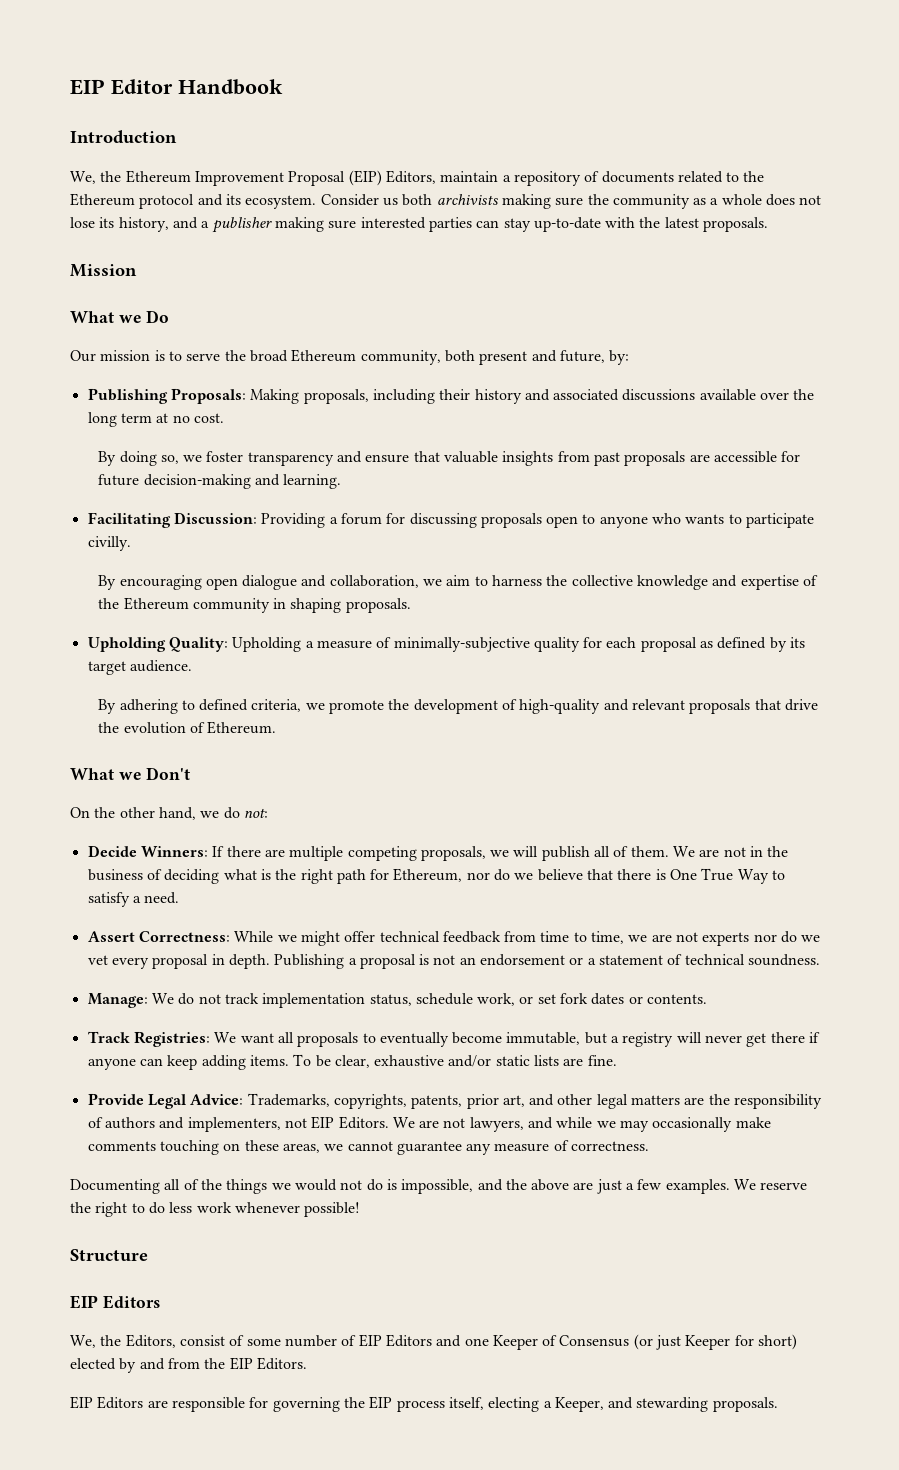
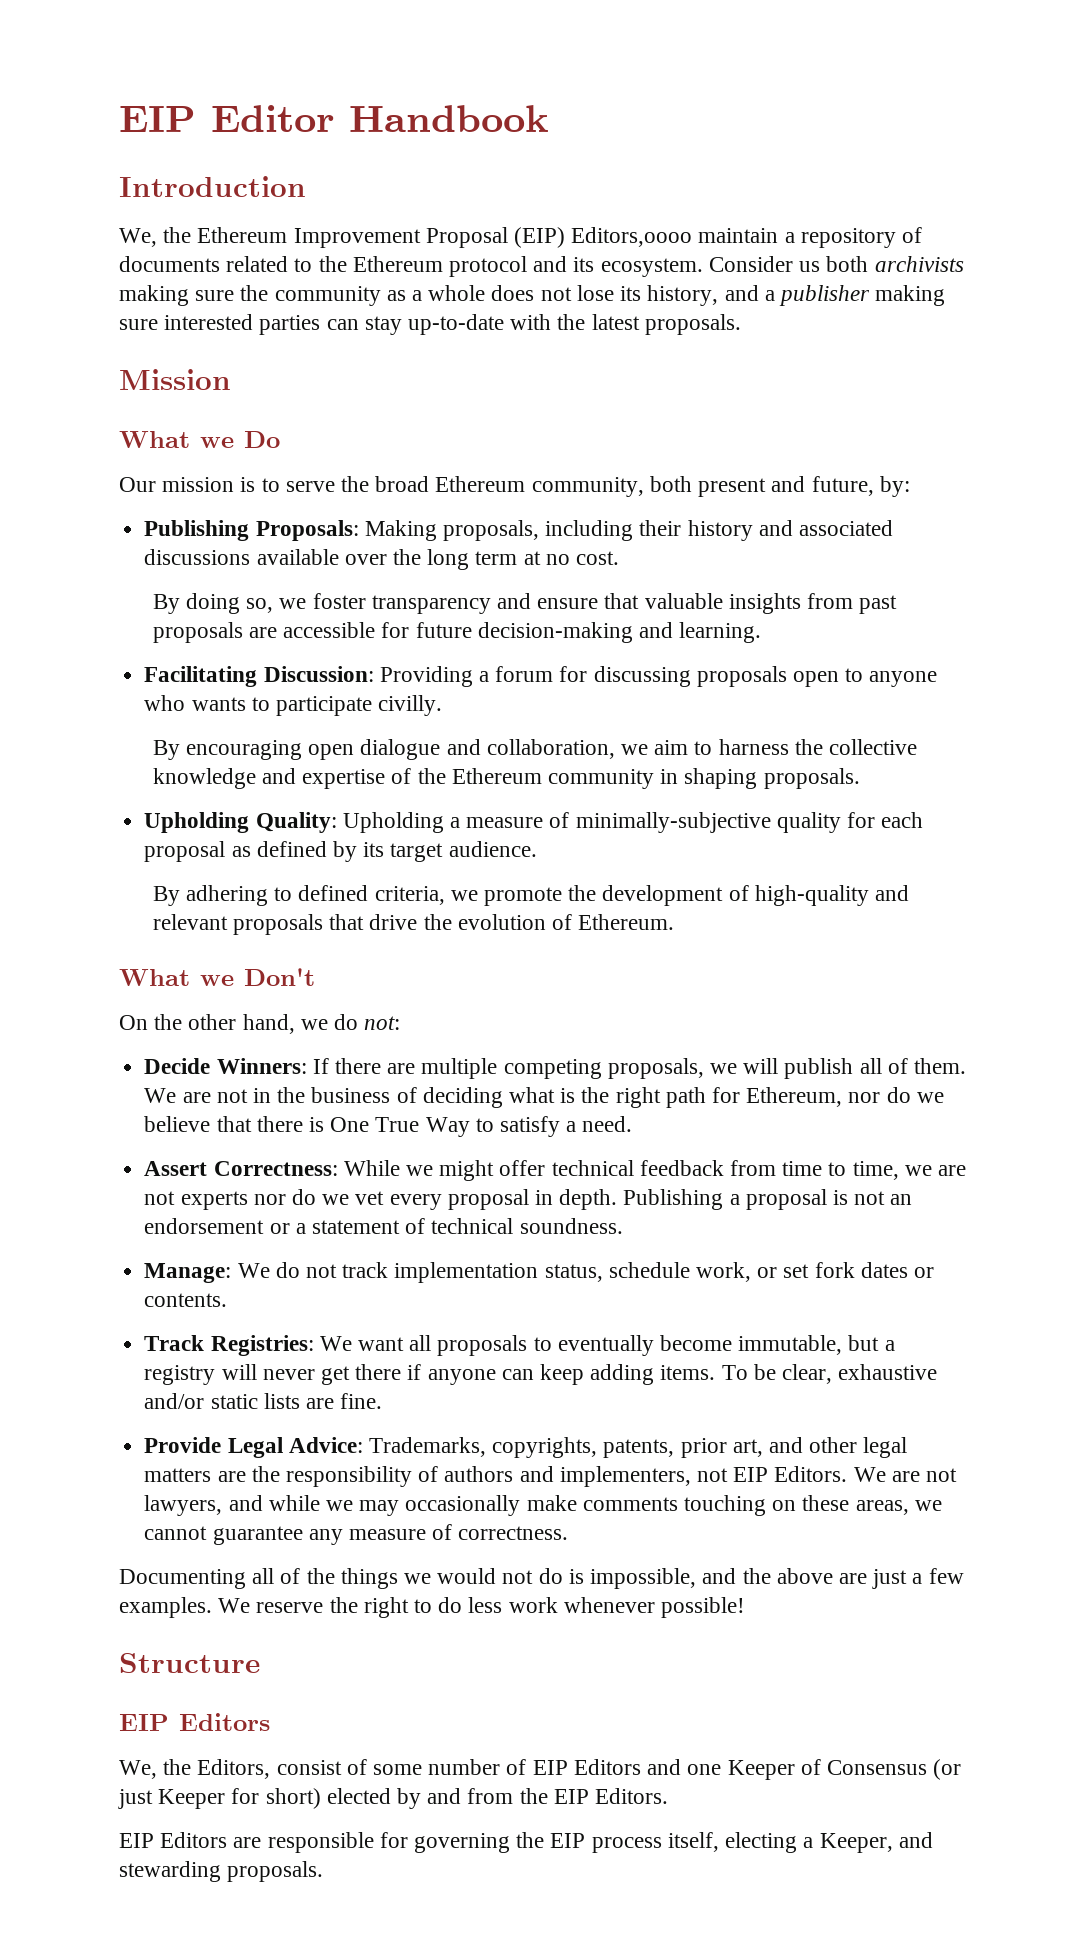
[385,170,436,184] Editors, -> [571,227,693,247] Editors,oooo

